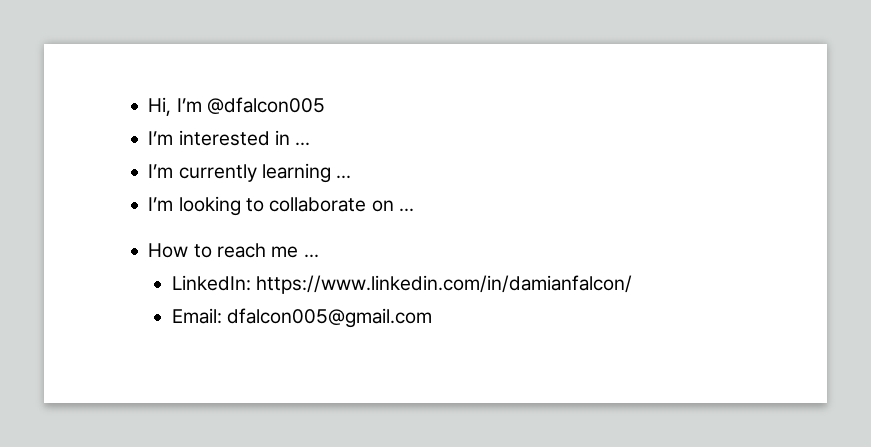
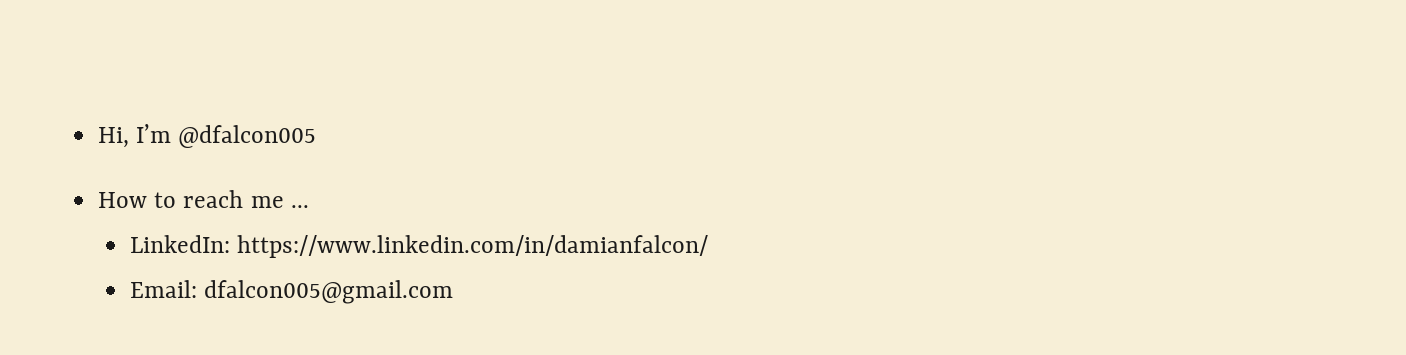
[148,130,311,146] [148,163,352,183] [148,196,414,216] // I’m interested in ... // I’m currently learning ... // I’m looking to collaborate on ... -> (317, 136) none

